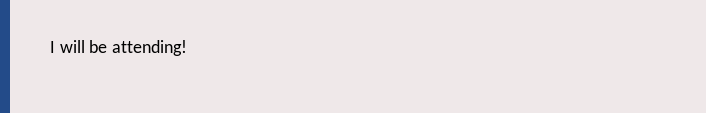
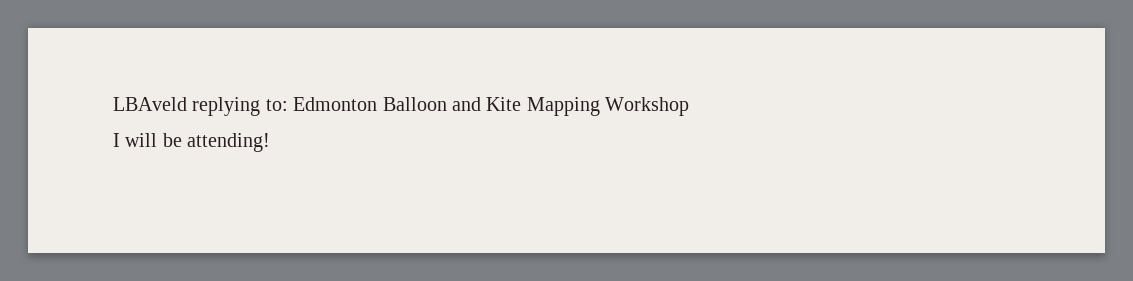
(50, 47) none -> [113,97,690,116] LBAveld replying to: Edmonton Balloon and Kite Mapping Workshop //

